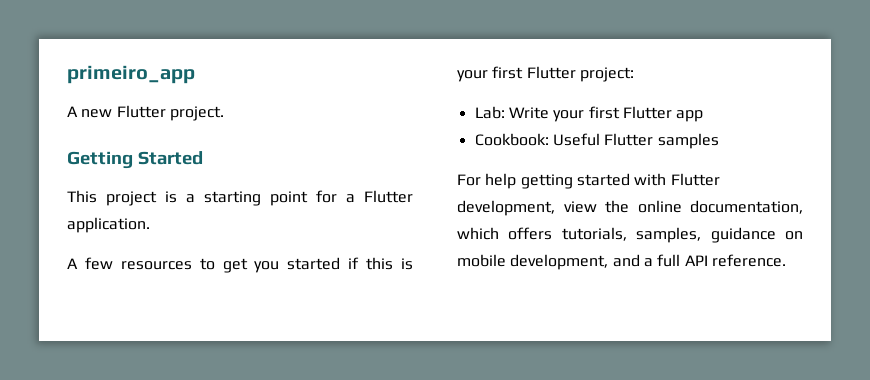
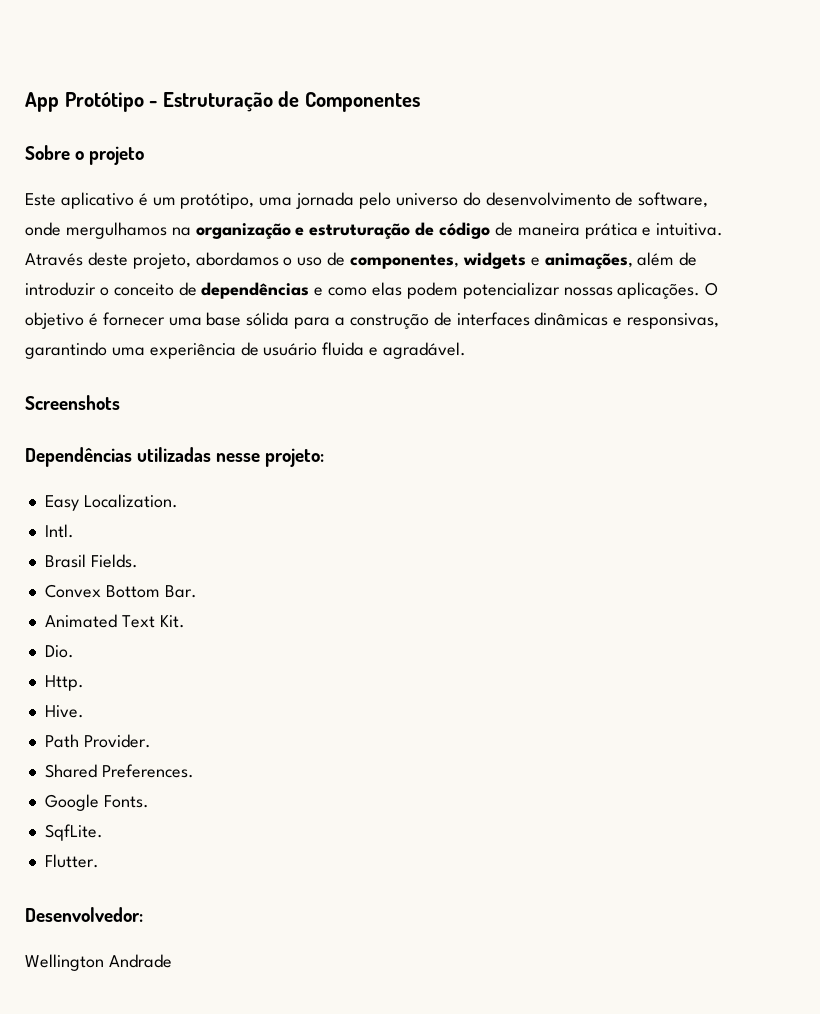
[67,65,195,84] [67,105,224,121] [67,151,203,169] [67,190,413,206] [67,217,150,233] [67,257,414,273] [457,66,634,82] [474,106,704,122] [474,133,719,149] [457,173,720,189] [457,200,803,216] [457,227,803,243] [457,254,786,270] primeiro_app // A new Flutter project. // Getting Started // This project is a starting point for a Flutter application. // A few resources to get you started if this is your first Flutter project: // Lab: Write your first Flutter app // Cookbook: Useful Flutter samples // For help getting started with Flutter development, view the online documentation, which offers tutorials, samples, guidance on mobile development, and a full API reference. -> [25,91,420,112] [25,145,145,165] [25,192,709,209] [25,222,724,239] [25,252,698,269] [25,282,719,299] [25,312,720,329] [25,342,467,359] [25,395,120,410] [25,447,325,467] [44,494,178,511] [44,524,74,538] [44,554,138,568] [44,584,197,598] [44,614,185,628] [44,645,74,658] [44,675,84,691] [44,705,84,718] [44,734,151,748] [44,764,194,778] [44,794,149,811] [44,824,103,841] [44,854,99,868] [25,907,143,922] [25,954,172,971] App Protótipo - Estruturação de Componentes // Sobre o projeto // Este aplicativo é um protótipo, uma jornada pelo universo do desenvolvimento de software, onde mergulhamos na organização e estruturação de código de maneira prática e intuitiva. Através deste projeto, abordamos o uso de componentes, widgets e animações, além de introduzir o conceito de dependências e como elas podem potencializar nossas aplicações. O objetivo é fornecer uma base sólida para a construção de interfaces dinâmicas e responsivas, garantindo uma experiência de usuário fluida e agradável. // Screenshots // Dependências utilizadas nesse projeto: // Easy Localization. // Intl. // Brasil Fields. // Convex Bottom Bar. // Animated Text Kit. // Dio. // Http. // Hive. // Path Provider. // Shared Preferences. // Google Fonts. // SqfLite. // Flutter. // Desenvolvedor: // Wellington Andrade

